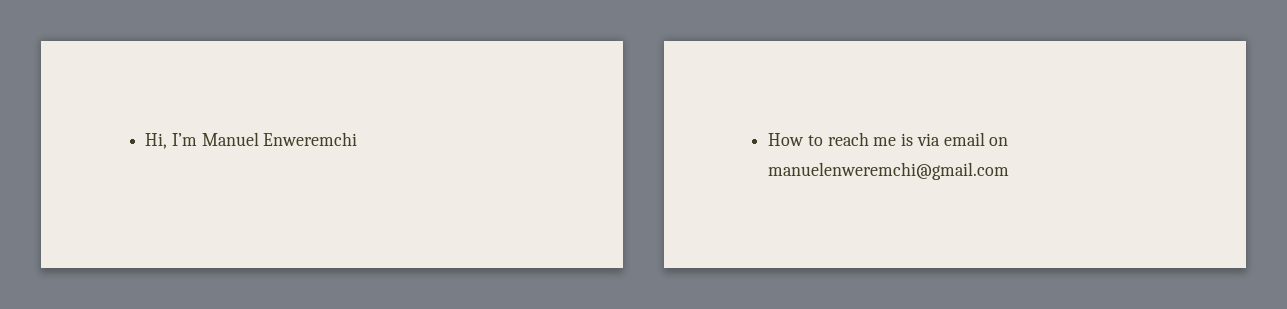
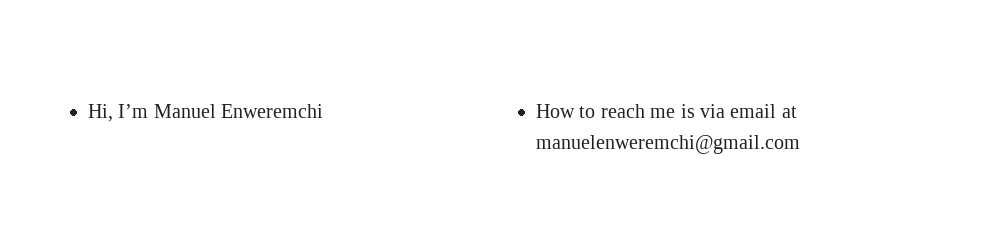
[989,137,1009,146] on -> [781,106,797,118] at

